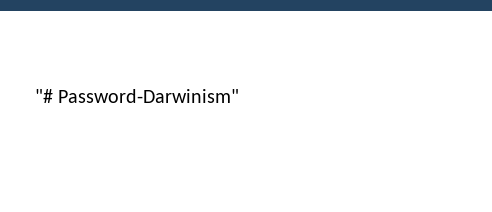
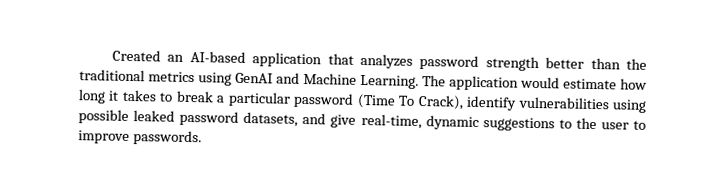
[35,89,240,103] "# Password-Darwinism" -> [112,49,648,72] [79,69,647,91] [78,89,646,113] [78,109,646,132] [78,130,202,146] Created an AI-based application that analyzes password strength better than the traditional metrics using GenAI and Machine Learning. The application would estimate how long it takes to break a particular password (Time To Crack), identify vulnerabilities using possible leaked password datasets, and give real-time, dynamic suggestions to the user to improve passwords.

